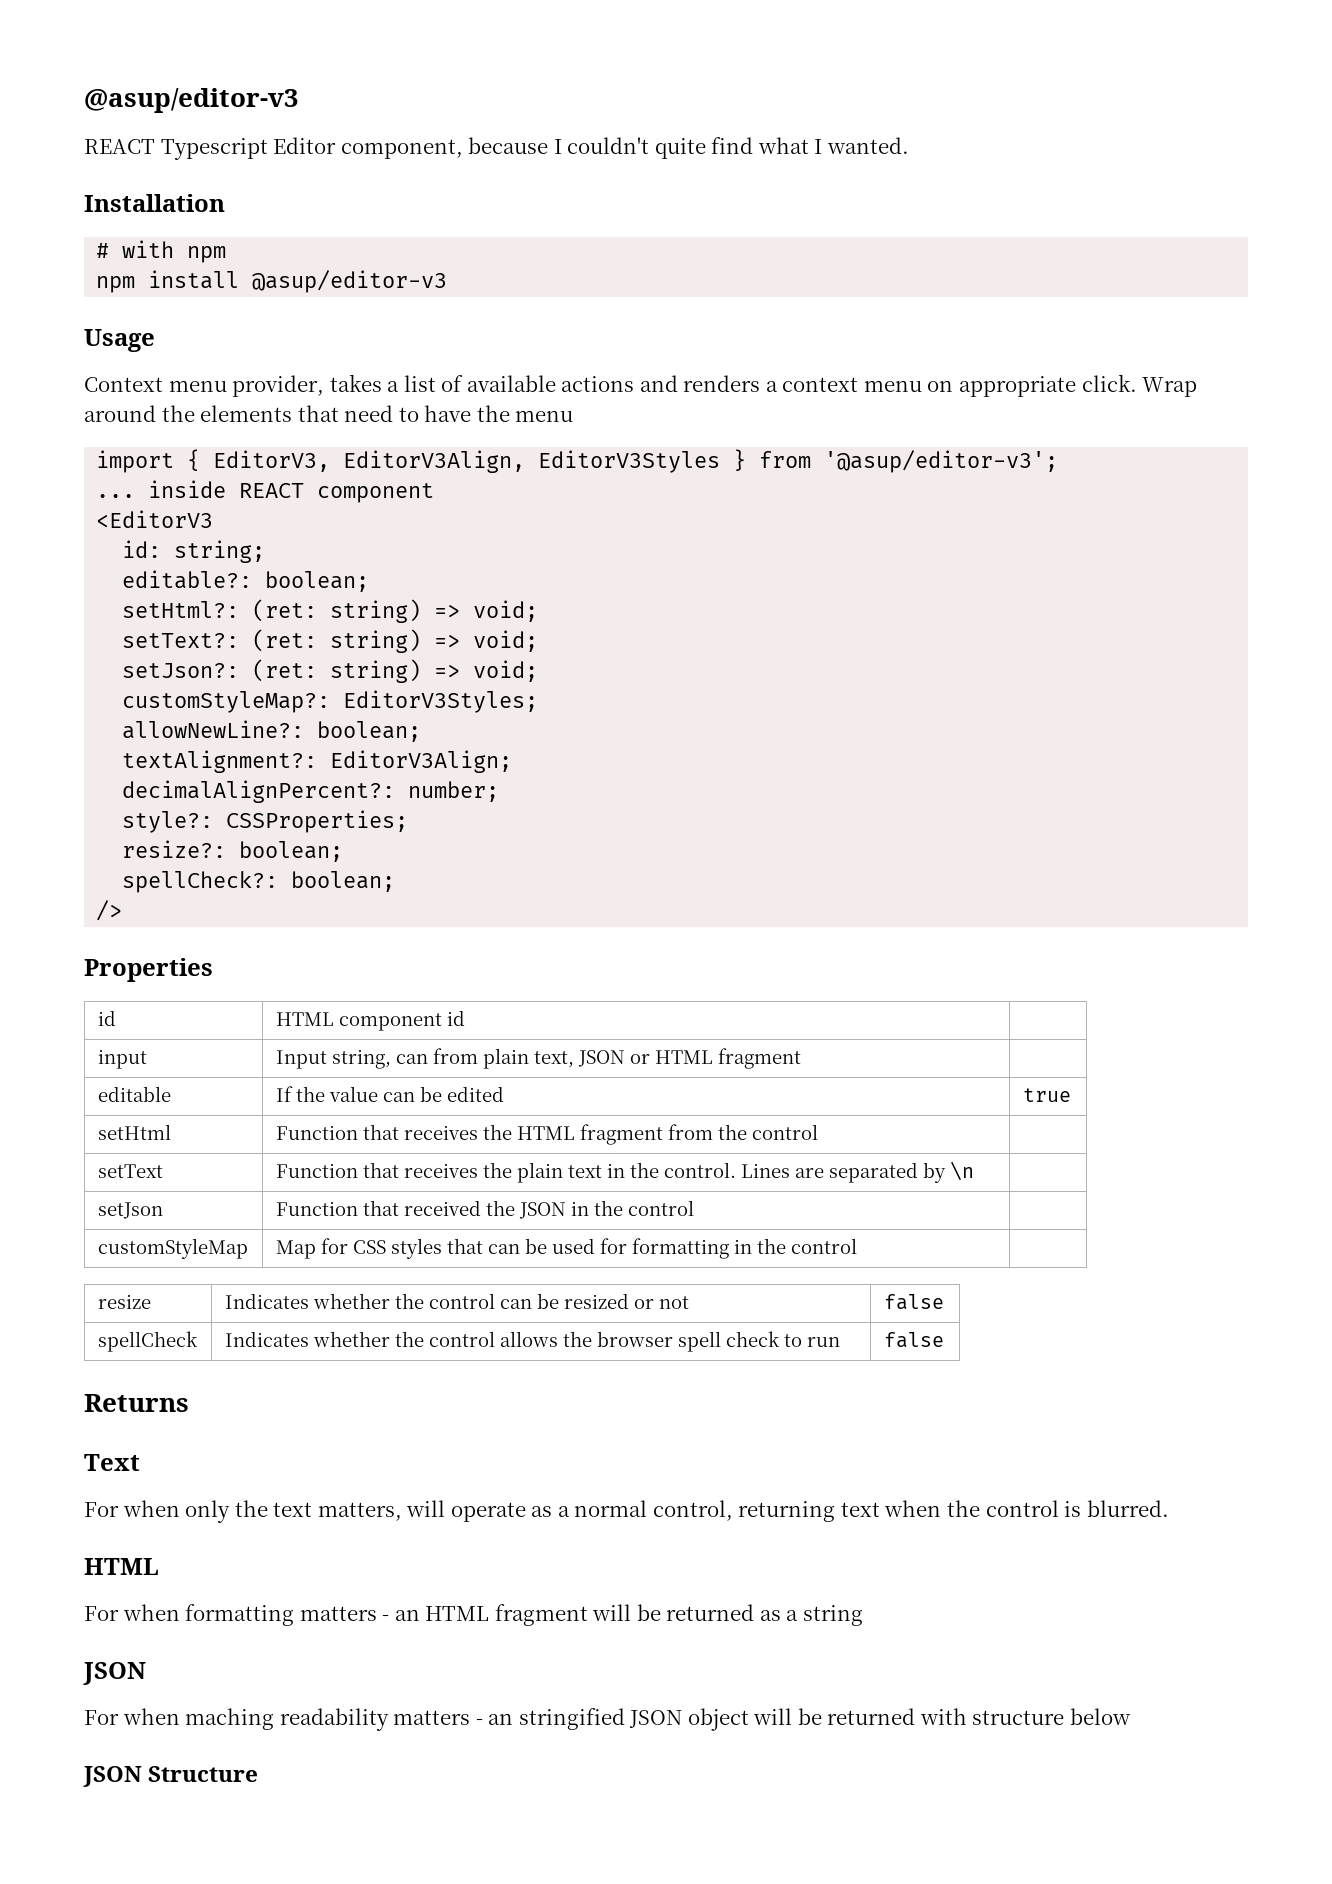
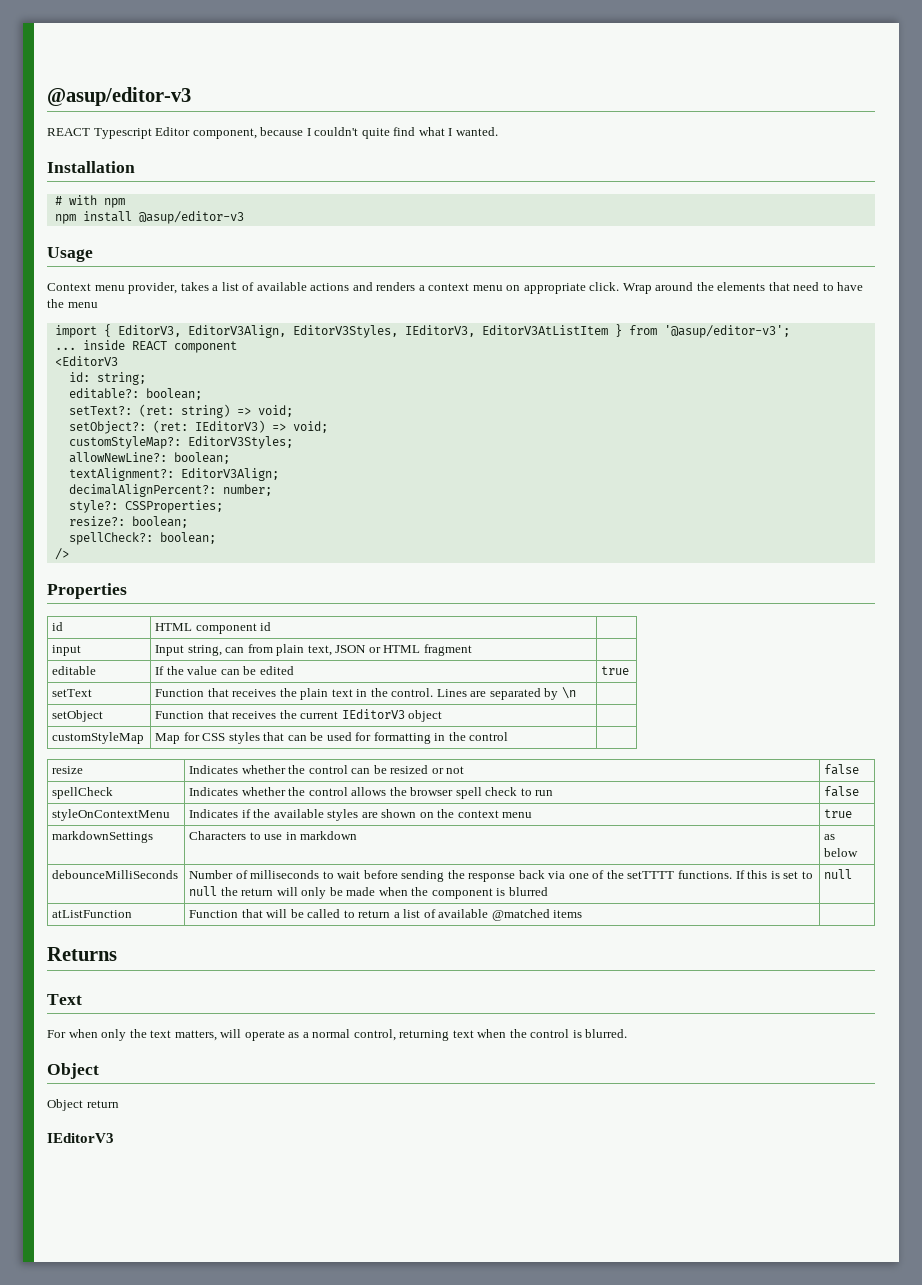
[538,450,721,473] EditorV3Styles -> [292,325,608,338] EditorV3Styles, IEditorV3, EditorV3AtListItem
[122,599,539,623] // setHtml?: (ret: string) => void; -> (202, 394) none
[122,659,422,683] setJson?: (ret: string) -> [68,420,265,434] setObject?: (ret: IEditorV3)
[97,1124,171,1140] [275,1124,818,1145] // setHtml | Function that receives the HTML fragment from the control | -> (630, 670) none
[97,1202,163,1219] [275,1200,694,1219] setJson | Function that received the JSON in the control -> [52,710,104,722] [155,709,443,722] setObject | Function that receives the current IEditorV3 object
(944, 1340) none -> [52,809,171,821] [189,809,533,821] [824,809,853,818] [52,831,154,843] [189,831,358,840] [824,834,836,840] [824,848,859,857] [52,870,179,879] [189,870,813,882] [189,886,548,899] [824,869,853,879] [52,910,133,918] [189,909,583,921] // styleOnContextMenu | Indicates if the available styles are shown on the context menu | true // markdownSettings | Characters to use in markdown | as below // debounceMilliSeconds | Number of milliseconds to wait before sending the response back via one of the setTTTT functions. If this is set to null the return will only be made when the component is blurred | null // atListFunction | Function that will be called to return a list of available @matched items |
[84,1558,159,1575] [84,1604,863,1626] [83,1662,146,1685] [84,1708,1132,1731] [83,1766,259,1787] HTML // For when formatting matters - an HTML fragment will be returned as a string // JSON // For when maching readability matters - an stringified JSON object will be returned with structure below // JSON Structure -> [47,1063,99,1079] [47,1099,119,1111] [47,1133,114,1143] Object // Object return // IEditorV3

